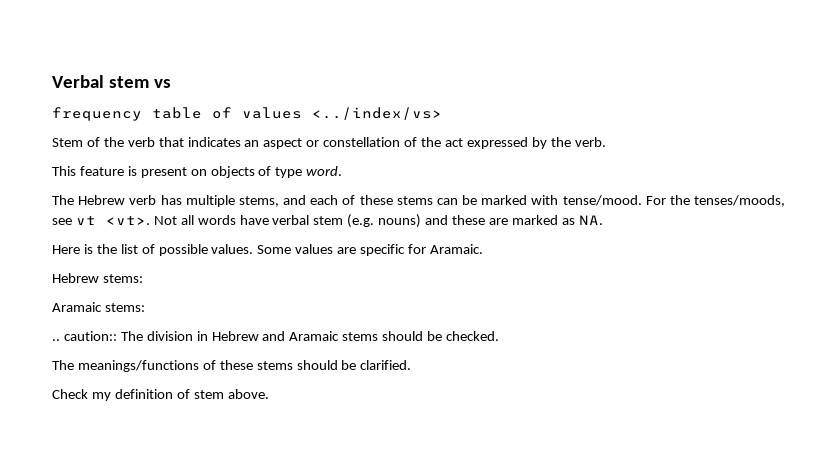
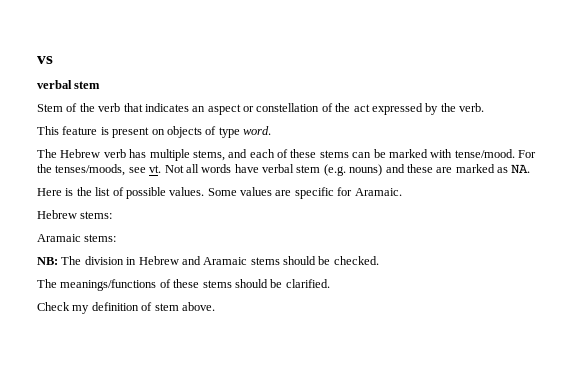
[52,75,149,88] Verbal stem -> (37, 60) none
[52,107,442,121] frequency table of values <../index/vs> -> [37,80,101,89] verbal stem
[75,216,150,225] vt <vt>. -> [149,165,162,173] vt.
[52,331,117,341] .. caution:: -> [37,257,58,265] NB:

